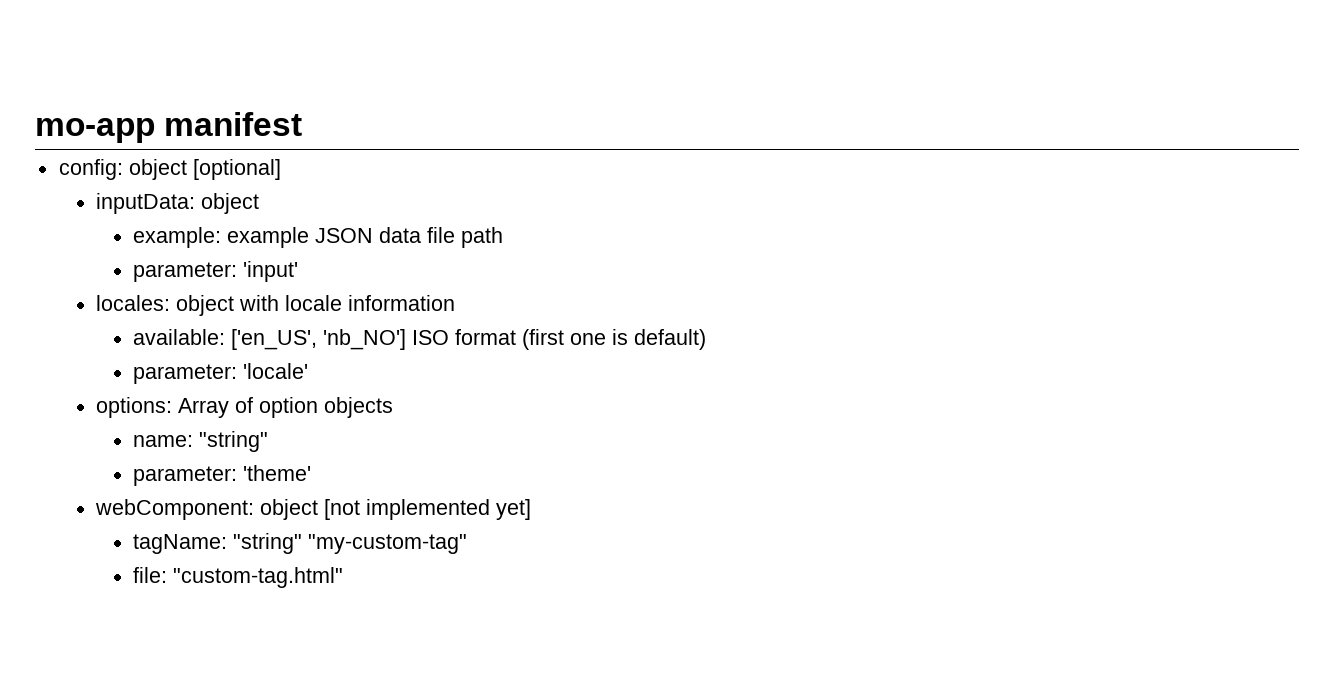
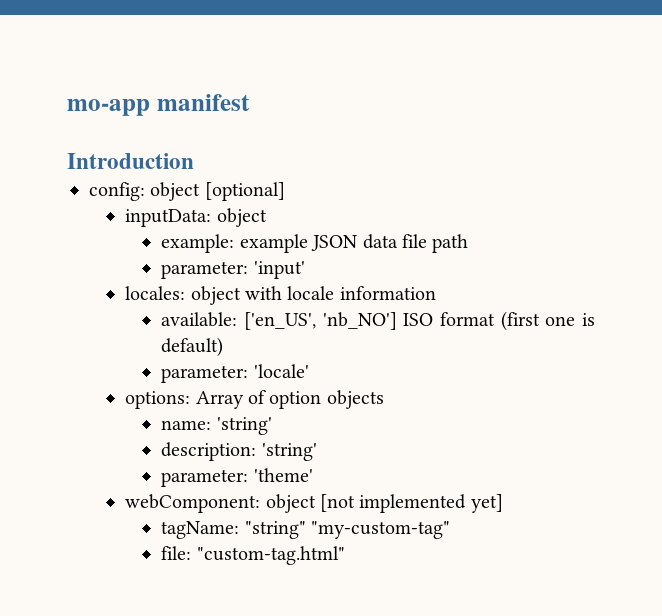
(303, 124) none -> [67,153,194,169] // Introduction
[199,431,269,452] "string" -> [216,417,272,435] [161,442,317,461] 'string' // description: 'string'

